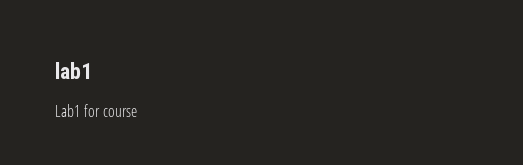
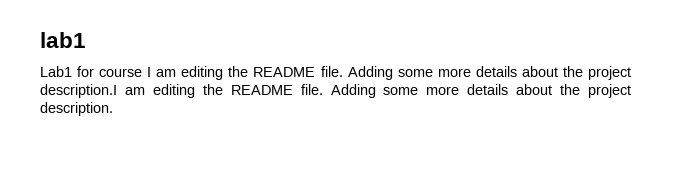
(138, 112) none -> [147,66,631,80] [40,84,631,98] [40,102,113,116] I am editing the README file. Adding some more details about the project description.I am editing the README file. Adding some more details about the project description.

